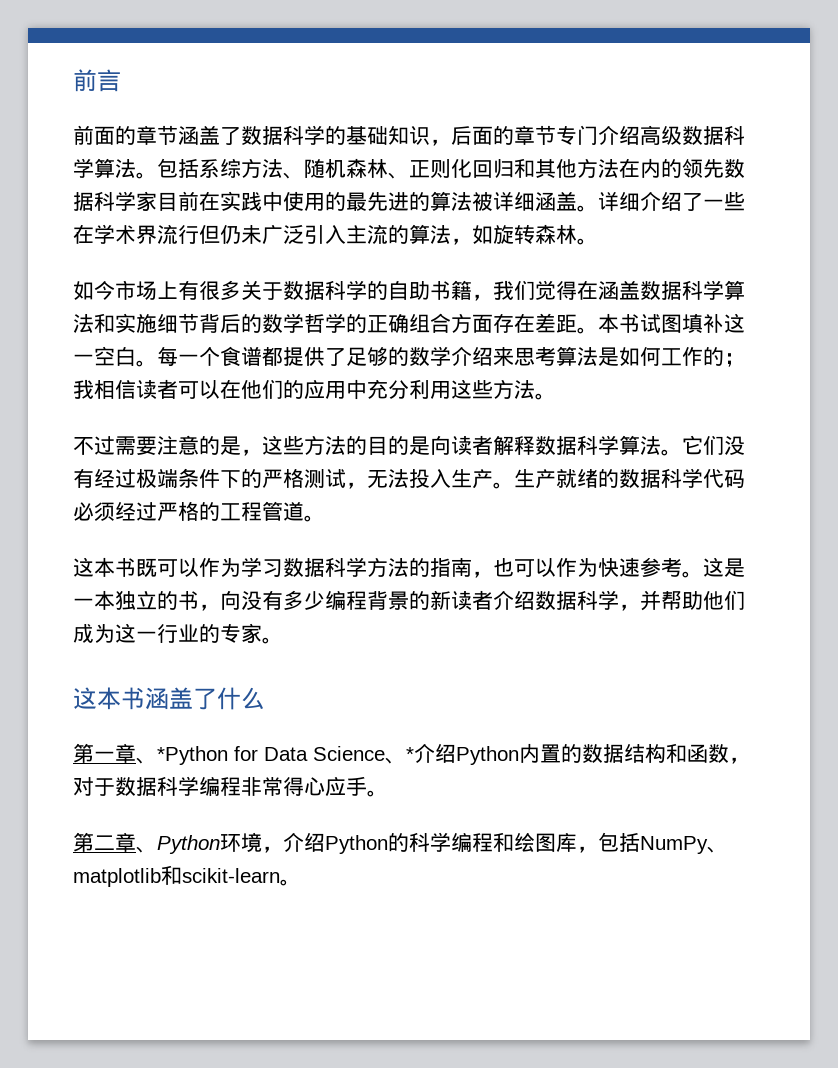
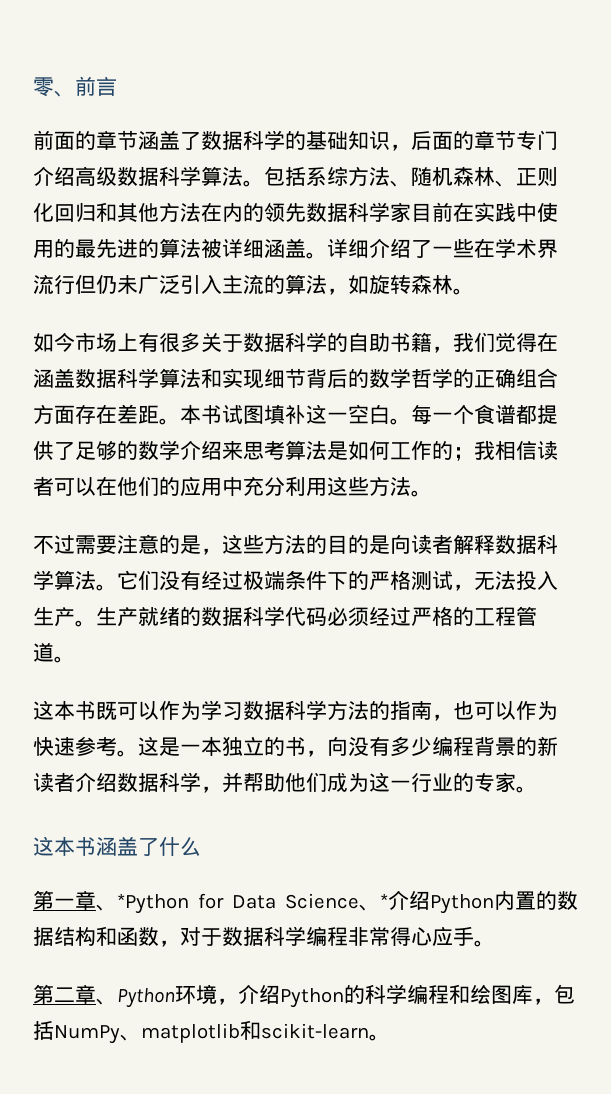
(73, 80) none -> [33,77,75,97] 零、
[136,314,157,333] 施 -> [243,369,264,389] 现

